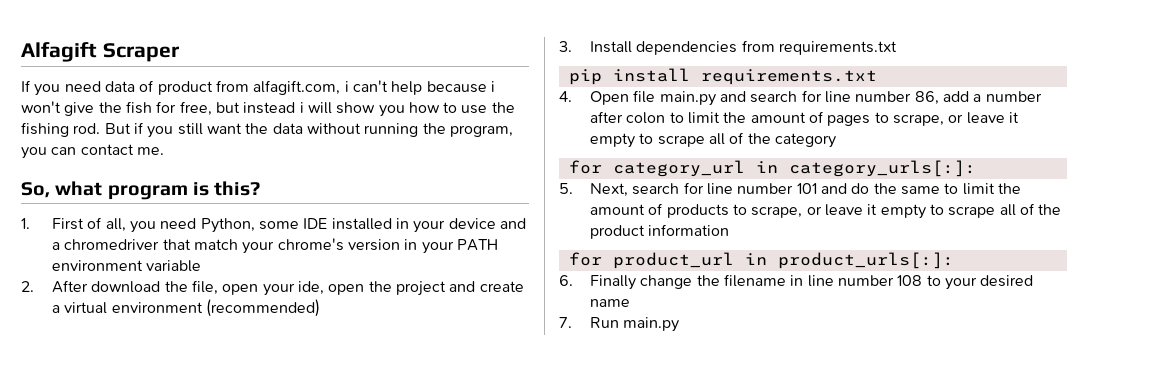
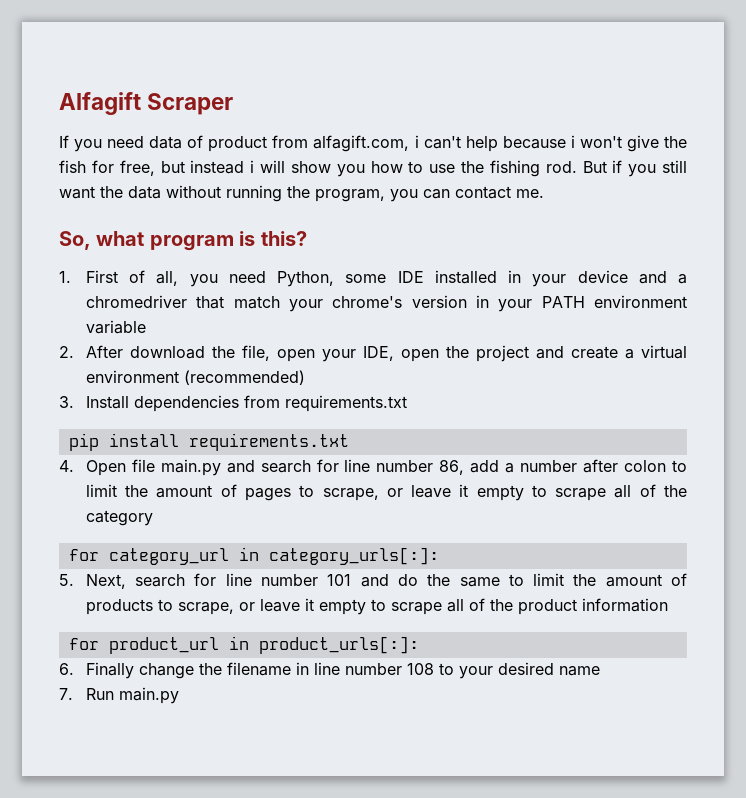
[298,281,325,295] ide, -> [362,346,394,361] IDE,

